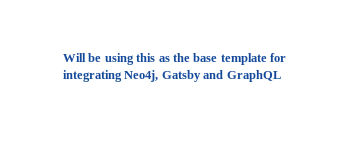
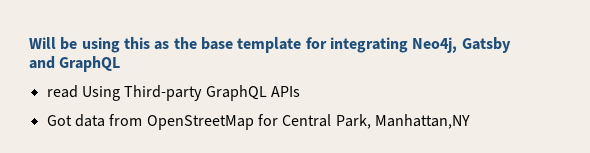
(281, 76) none -> [46,85,300,101] [46,114,470,130] // read Using Third-party GraphQL APIs // Got data from OpenStreetMap for Central Park, Manhattan,NY

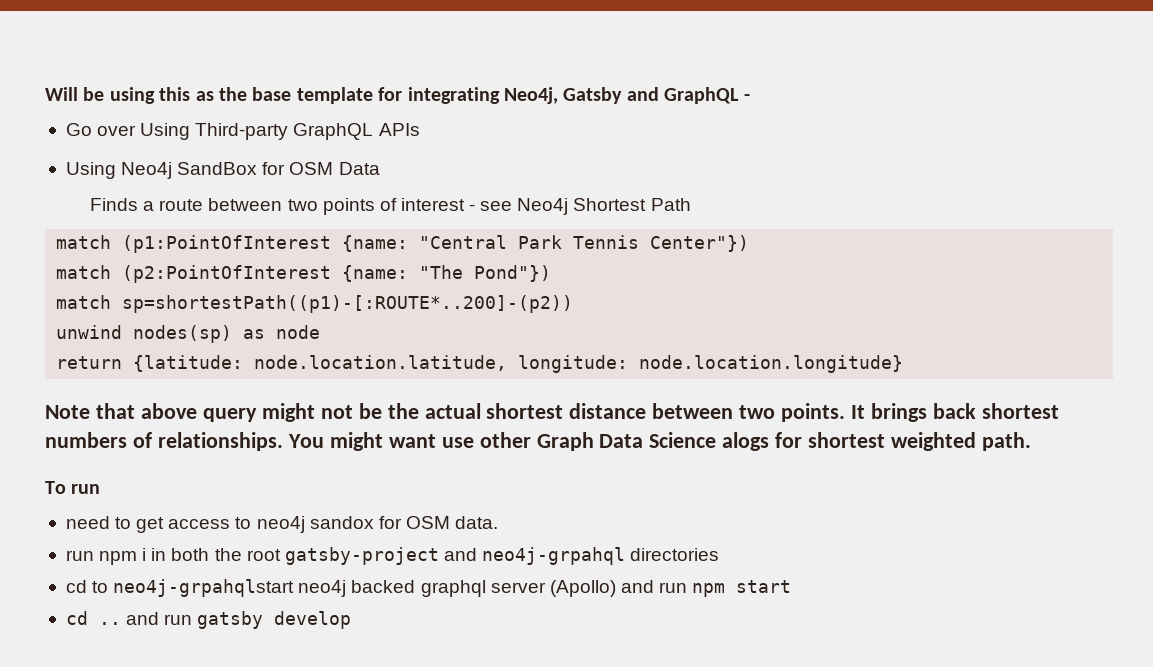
[46,85,78,98] // read -> [743,94,750,101] [65,123,137,136] - // Go over
[46,114,470,130] Got data from OpenStreetMap for Central Park, Manhattan,NY -> [65,162,380,179] [89,198,691,215] [56,235,750,253] [56,265,552,283] [56,295,574,313] [56,325,321,343] [56,355,904,373] [45,403,1059,422] [45,432,1032,451] [45,481,101,494] [65,516,499,533] [65,547,720,565] [65,579,792,597] [65,611,352,629] Using Neo4j SandBox for OSM Data // Finds a route between two points of interest - see Neo4j Shortest Path // match (p1:PointOfInterest {name: "Central Park Tennis Center"}) // match (p2:PointOfInterest {name: "The Pond"}) // match sp=shortestPath((p1)-[:ROUTE*..200]-(p2)) // unwind nodes(sp) as node // return {latitude: node.location.latitude, longitude: node.location.longitude} // Note that above query might not be the actual shortest distance between two points. It brings back shortest numbers of relationships. You might want use other Graph Data Science alogs for shortest weighted path. // To run // need to get access to neo4j sandox for OSM data. // run npm i in both the root gatsby-project and neo4j-grpahql directories // cd to neo4j-grpahqlstart neo4j backed graphql server (Apollo) and run npm start // cd .. and run gatsby develop

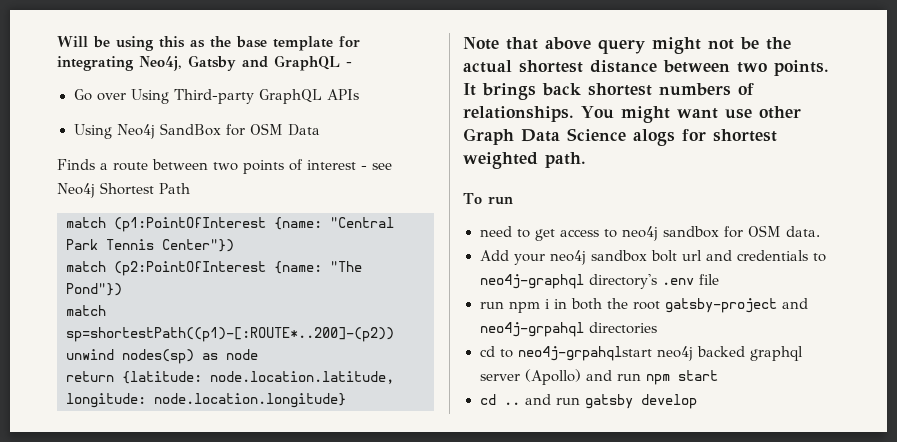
[309,516,374,529] sandox -> [662,226,719,238] sandbox
(499, 522) none -> [479,250,826,265] [479,274,719,289] // Add your neo4j sandbox bolt url and credentials to neo4j-graphql directory's .env file

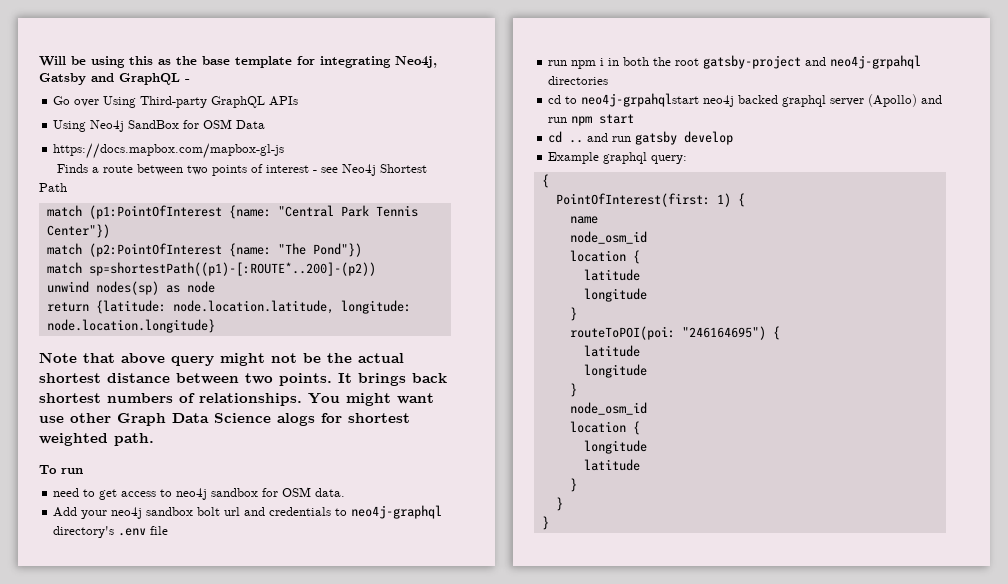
(320, 130) none -> [53,143,285,159] // https://docs.mapbox.com/mapbox-gl-js
(697, 401) none -> [548,152,688,164] [541,174,549,188] [555,193,745,207] [569,216,598,224] [569,231,647,244] [569,250,640,264] [583,269,640,281] [583,288,647,302] [569,307,577,321] [569,326,780,340] [583,345,640,357] [583,364,647,378] [569,383,577,397] [569,402,647,415] [569,421,640,435] [583,440,647,454] [583,459,640,471] [569,478,577,492] [555,497,563,511] [541,516,549,530] // Example graphql query: // { // PointOfInterest(first: 1) { // name // node_osm_id // location { // latitude // longitude // } // routeToPOI(poi: "246164695") { // latitude // longitude // } // node_osm_id // location { // longitude // latitude // } // } // }

